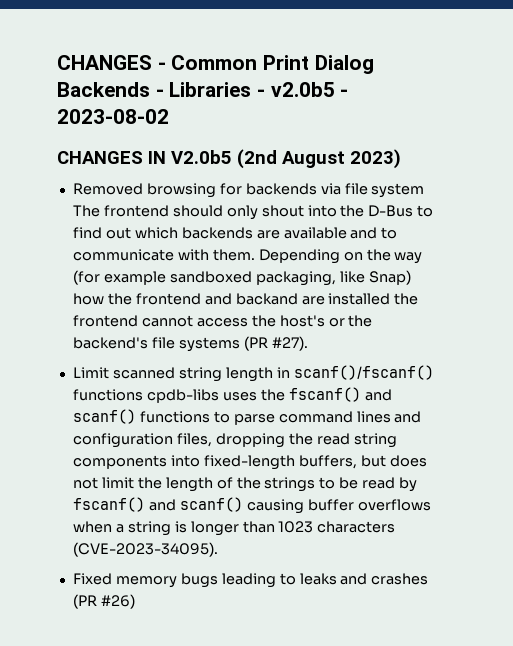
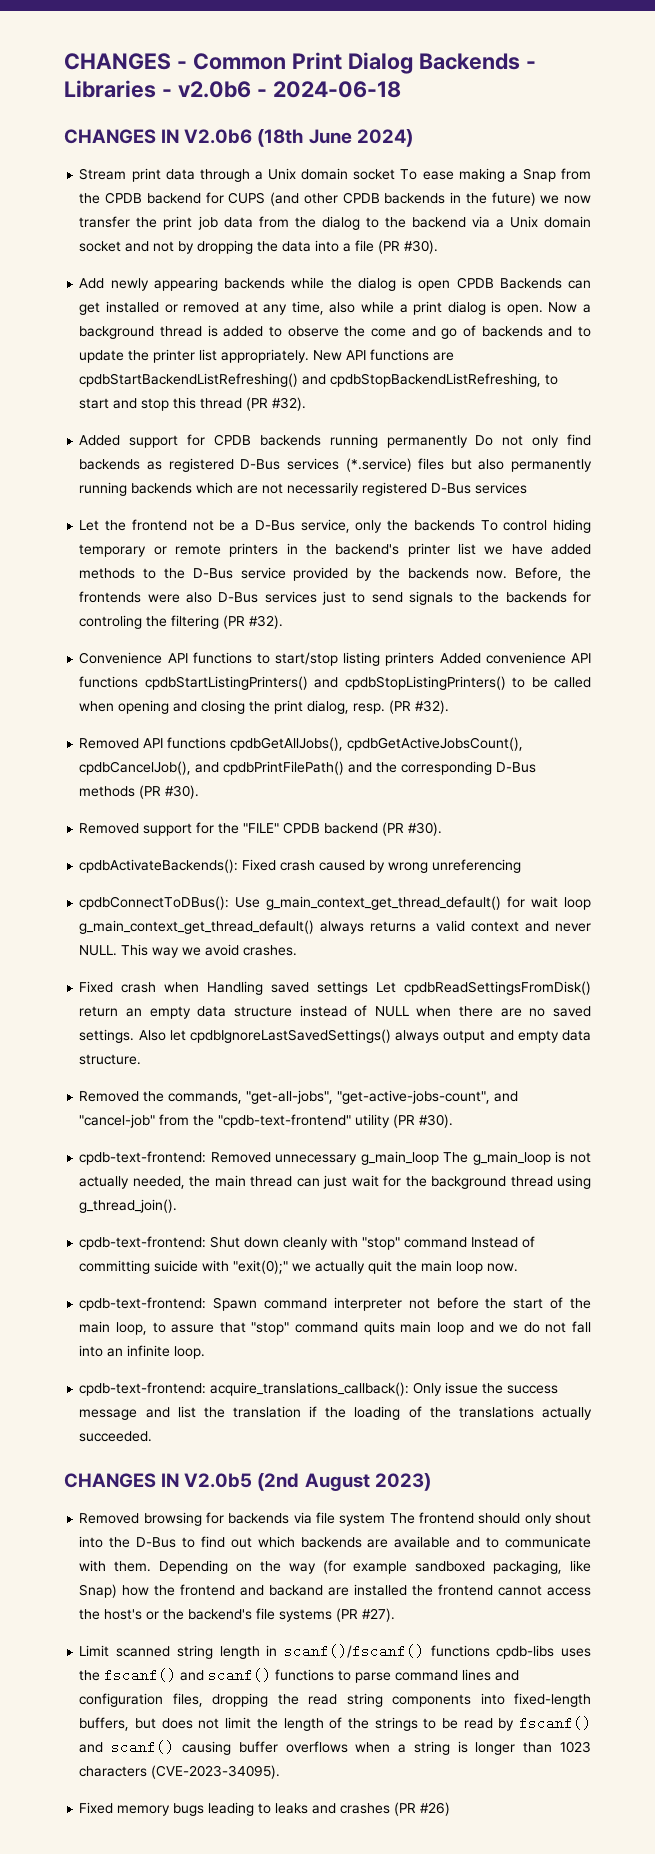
[270,82,349,97] [57,109,169,124] v2.0b5 - 2023-08-02 -> [177,81,401,98] [64,129,413,147] [79,168,592,182] [79,192,591,206] [79,216,591,230] [79,240,439,254] [79,277,592,291] [79,301,591,315] [79,325,591,339] [79,349,455,363] [79,373,559,387] [79,397,307,411] [79,434,592,448] [79,458,592,472] [79,482,528,496] [79,519,591,533] [79,543,591,557] [79,567,592,581] [79,591,592,605] [79,615,284,629] [79,652,592,666] [79,676,591,690] [79,700,450,714] [79,737,524,751] [79,761,537,775] [79,785,200,799] [79,822,443,836] [79,859,522,873] [79,896,591,910] [79,920,591,934] [79,944,298,958] [79,981,591,995] [79,1005,591,1019] [79,1029,591,1043] [79,1054,142,1065] [79,1090,519,1104] [79,1114,454,1128] [79,1151,592,1165] [79,1175,592,1189] [79,1199,178,1213] [79,1236,536,1250] [79,1260,519,1274] [79,1297,591,1311] [79,1321,591,1335] [79,1345,206,1359] [79,1382,559,1396] [79,1406,592,1420] [79,1431,153,1442] v2.0b6 - 2024-06-18 // CHANGES IN V2.0b6 (18th June 2024) // Stream print data through a Unix domain socket To ease making a Snap from the CPDB backend for CUPS (and other CPDB backends in the future) we now transfer the print job data from the dialog to the backend via a Unix domain socket and not by dropping the data into a file (PR #30). // Add newly appearing backends while the dialog is open CPDB Backends can get installed or removed at any time, also while a print dialog is open. Now a background thread is added to observe the come and go of backends and to update the printer list appropriately. New API functions are cpdbStartBackendListRefreshing() and cpdbStopBackendListRefreshing, to start and stop this thread (PR #32). // Added support for CPDB backends running permanently Do not only find backends as registered D-Bus services (*.service) files but also permanently running backends which are not necessarily registered D-Bus services // Let the frontend not be a D-Bus service, only the backends To control hiding temporary or remote printers in the backend's printer list we have added methods to the D-Bus service provided by the backends now. Before, the frontends were also D-Bus services just to send signals to the backends for controling the filtering (PR #32). // Convenience API functions to start/stop listing printers Added convenience API functions cpdbStartListingPrinters() and cpdbStopListingPrinters() to be called when opening and closing the print dialog, resp. (PR #32). // Removed API functions cpdbGetAllJobs(), cpdbGetActiveJobsCount(), cpdbCancelJob(), and cpdbPrintFilePath() and the corresponding D-Bus methods (PR #30). // Removed support for the "FILE" CPDB backend (PR #30). // cpdbActivateBackends(): Fixed crash caused by wrong unreferencing // cpdbConnectToDBus(): Use g_main_context_get_thread_default() for wait loop g_main_context_get_thread_default() always returns a valid context and never NULL. This way we avoid crashes. // Fixed crash when Handling saved settings Let cpdbReadSettingsFromDisk() return an empty data structure instead of NULL when there are no saved settings. Also let cpdbIgnoreLastSavedSettings() always output and empty data structure. // Removed the commands, "get-all-jobs", "get-active-jobs-count", and "cancel-job" from the "cpdb-text-frontend" utility (PR #30). // cpdb-text-frontend: Removed unnecessary g_main_loop The g_main_loop is not actually needed, the main thread can just wait for the background thread using g_thread_join(). // cpdb-text-frontend: Shut down cleanly with "stop" command Instead of committing suicide with "exit(0);" we actually quit the main loop now. // cpdb-text-frontend: Spawn command interpreter not before the start of the main loop, to assure that "stop" command quits main loop and we do not fall into an infinite loop. // cpdb-text-frontend: acquire_translations_callback(): Only issue the success message and list the translation if the loading of the translations actually succeeded.

